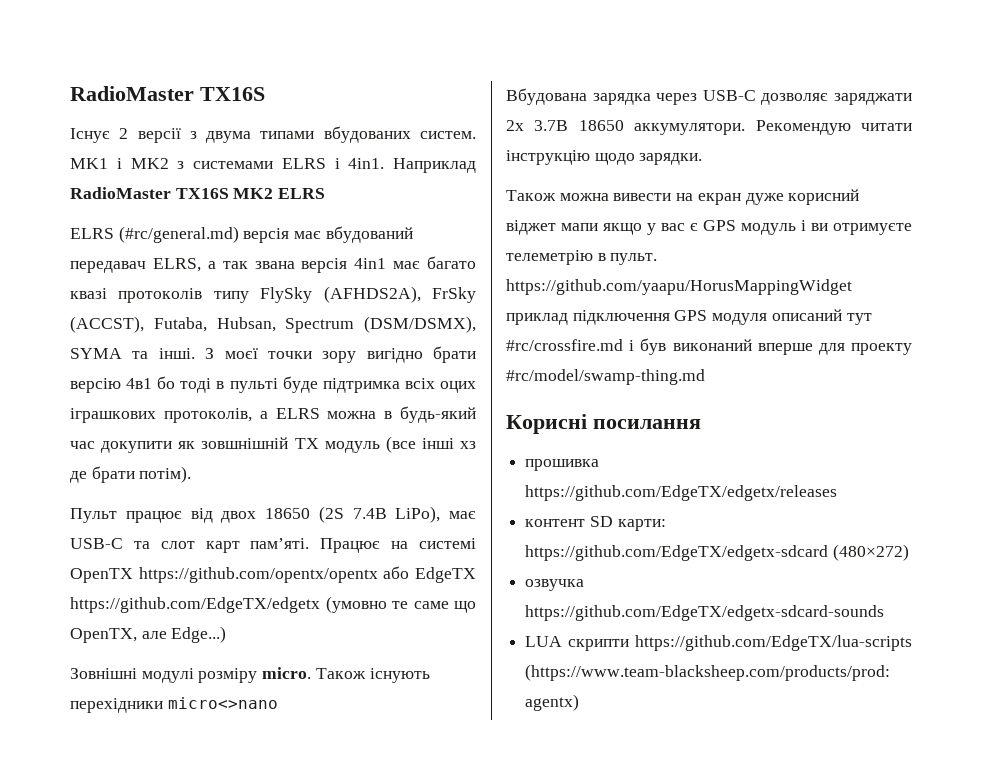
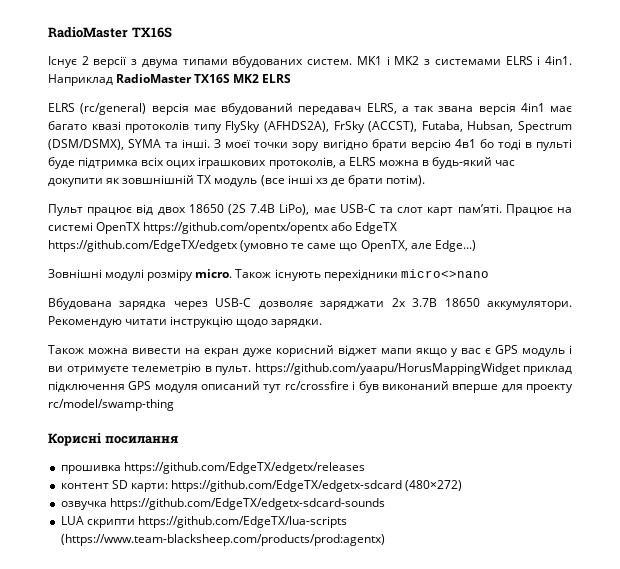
[118,226,239,243] (#rc/general.md) -> [80,103,147,115] (rc/general)
[506,339,623,351] #rc/crossfire.md -> [284,381,349,390] rc/crossfire
[506,369,705,385] #rc/model/swamp-thing.md -> [48,399,174,411] rc/model/swamp-thing

